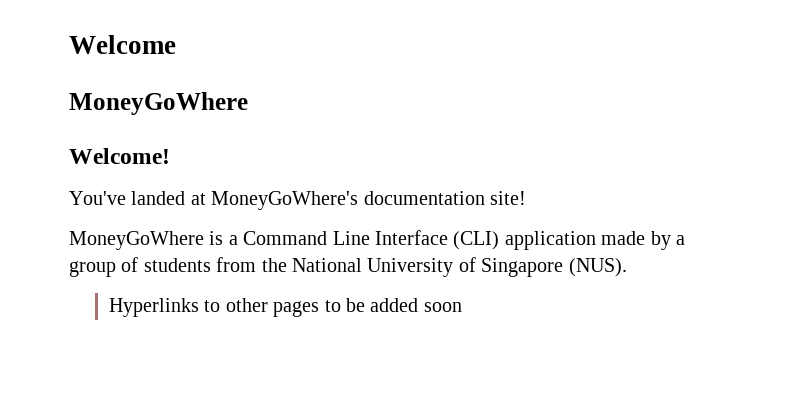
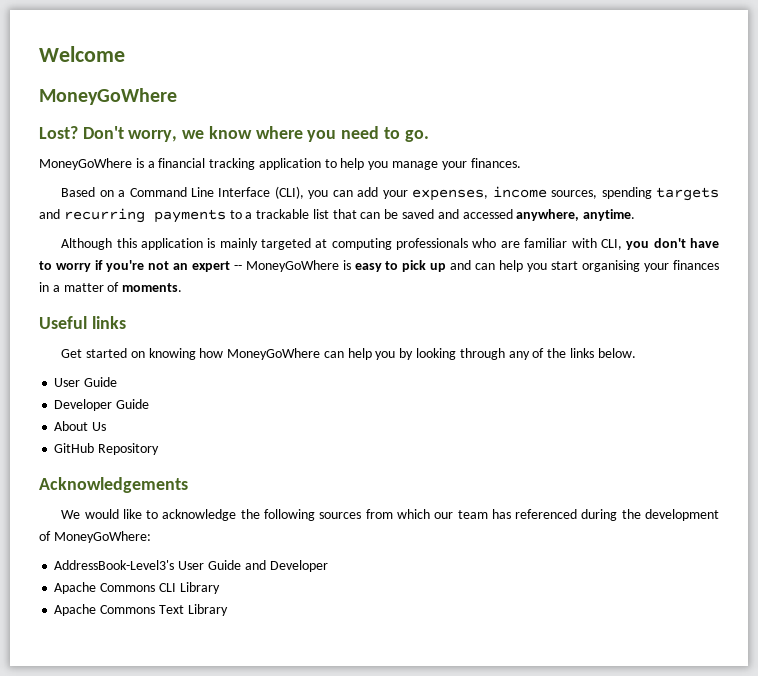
[69,148,170,164] [69,191,526,210] [69,230,685,250] [69,257,627,277] [108,298,462,317] Welcome! // You've landed at MoneyGoWhere's documentation site! // MoneyGoWhere is a Command Line Interface (CLI) application made by a group of students from the National University of Singapore (NUS). // Hyperlinks to other pages to be added soon -> [39,126,429,142] [39,158,521,170] [61,186,719,201] [39,208,636,223] [61,238,719,250] [39,260,720,272] [39,282,183,292] [39,316,126,329] [61,348,636,360] [54,377,118,387] [54,399,150,411] [54,421,107,431] [54,443,160,455] [39,477,188,493] [61,509,719,521] [39,531,151,543] [54,560,328,572] [54,582,220,594] [54,604,228,616] Lost? Don't worry, we know where you need to go. // MoneyGoWhere is a financial tracking application to help you manage your finances. // Based on a Command Line Interface (CLI), you can add your expenses, income sources, spending targets and recurring payments to a trackable list that can be saved and accessed anywhere, anytime. // Although this application is mainly targeted at computing professionals who are familiar with CLI, you don't have to worry if you're not an expert -- MoneyGoWhere is easy to pick up and can help you start organising your finances in a matter of moments. // Useful links // Get started on knowing how MoneyGoWhere can help you by looking through any of the links below. // User Guide // Developer Guide // About Us // GitHub Repository // Acknowledgements // We would like to acknowledge the following sources from which our team has referenced during the development of MoneyGoWhere: // AddressBook-Level3's User Guide and Developer // Apache Commons CLI Library // Apache Commons Text Library

